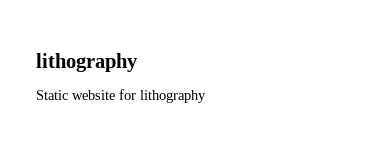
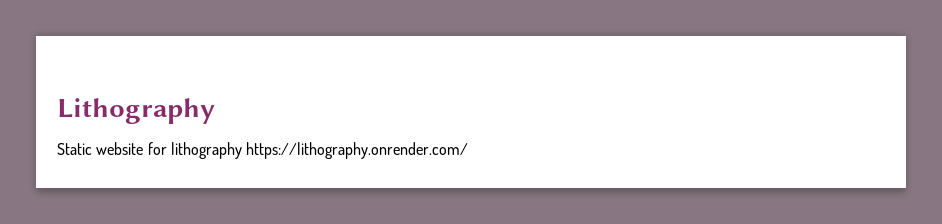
[36,53,138,72] lithography -> [57,98,215,124] Lithography
(206, 96) none -> [246,142,469,159] https://lithography.onrender.com/

